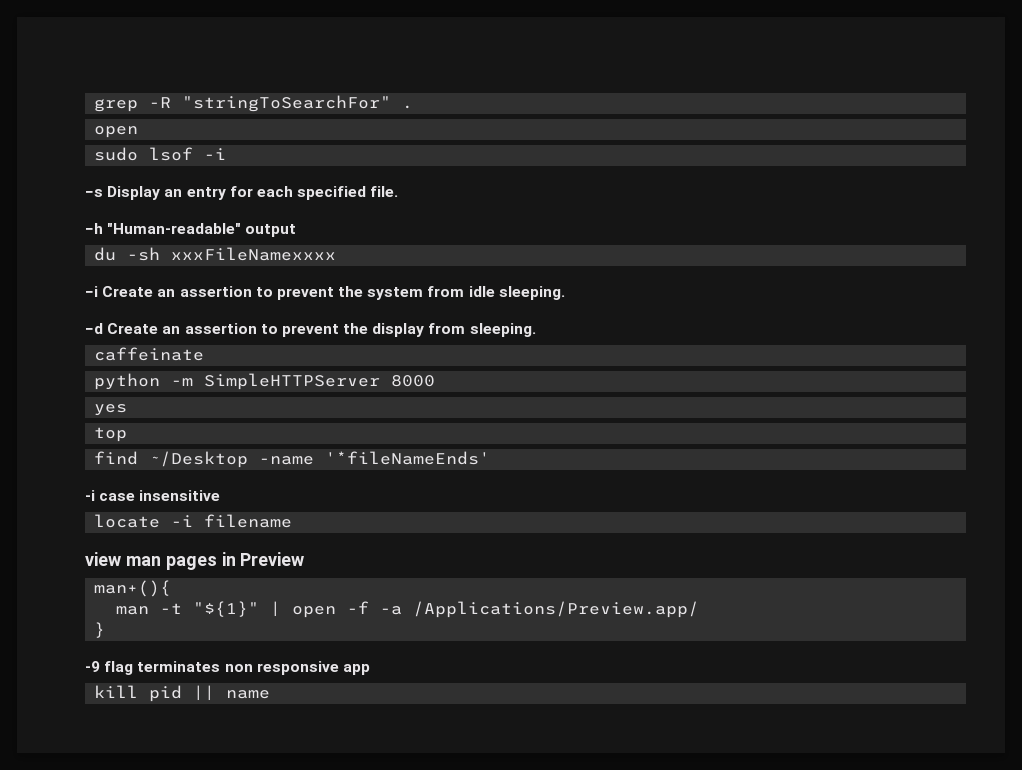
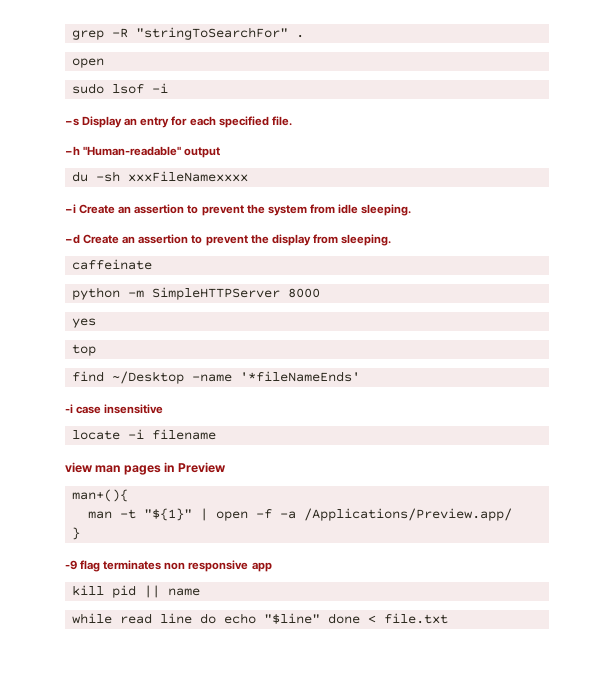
(271, 694) none -> [72,613,449,624] // while read line do echo "$line" done < file.txt

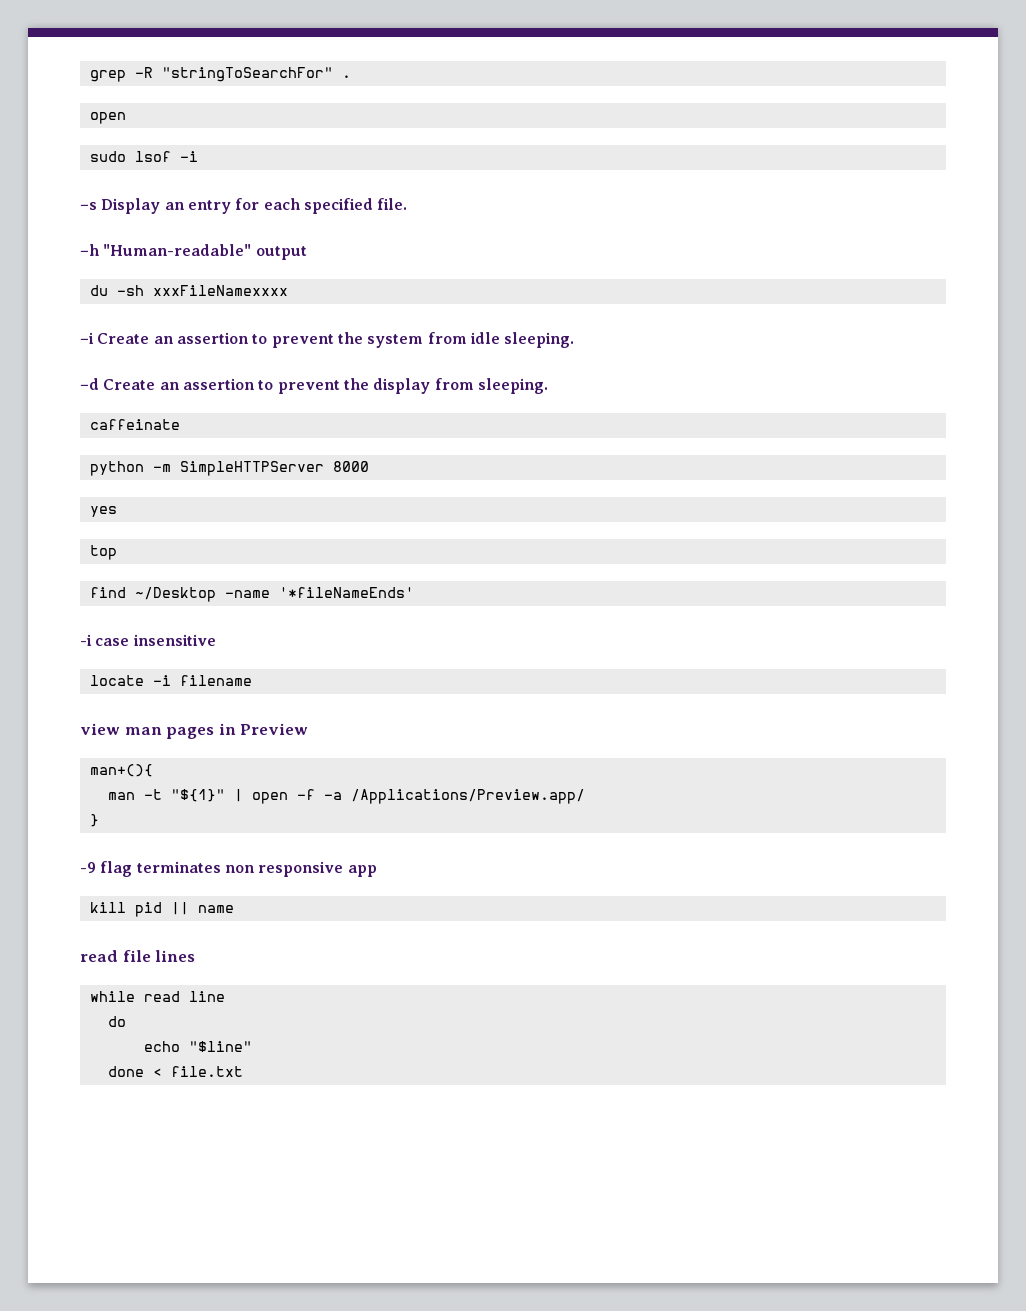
(201, 592) none -> [80,950,196,962] // read file lines
(193, 618) none -> (225, 996) //
(217, 618) none -> (126, 1021) //
(321, 618) none -> (252, 1046) //

